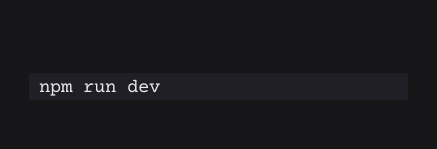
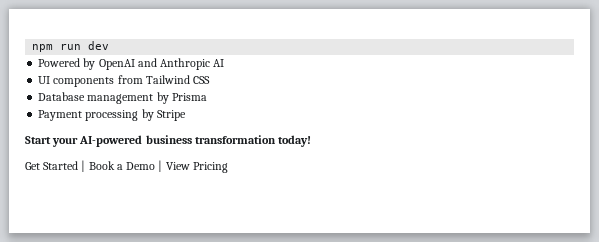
(160, 86) none -> [38,58,225,70] [38,75,211,87] [38,92,207,104] [38,109,186,121] [25,135,312,147] [25,160,228,173] // Powered by OpenAI and Anthropic AI // UI components from Tailwind CSS // Database management by Prisma // Payment processing by Stripe // Start your AI-powered business transformation today! // Get Started | Book a Demo | View Pricing

